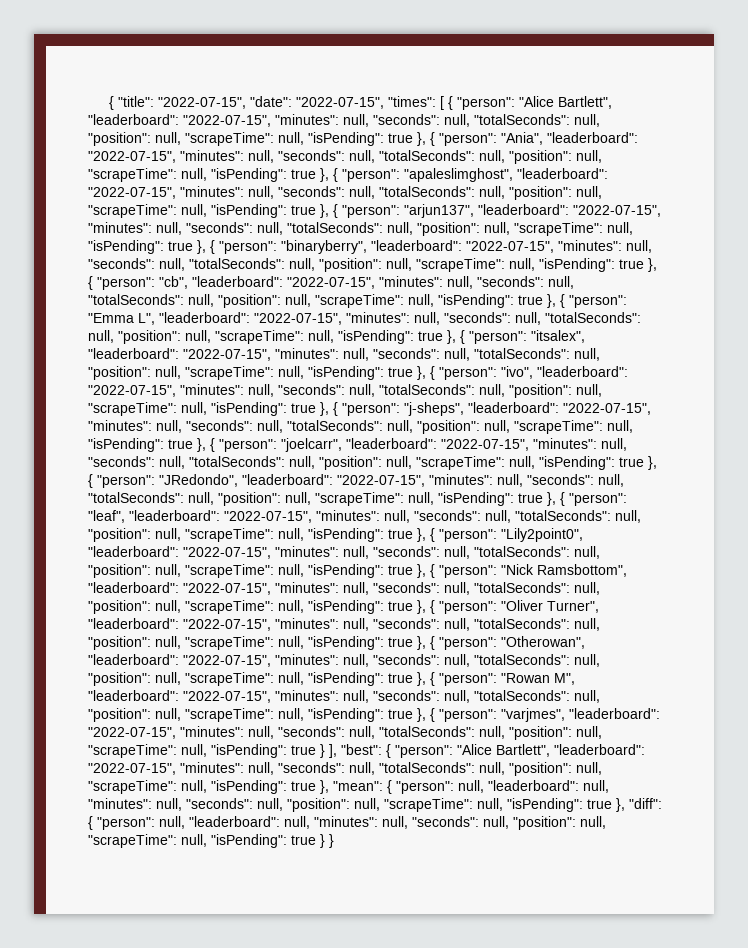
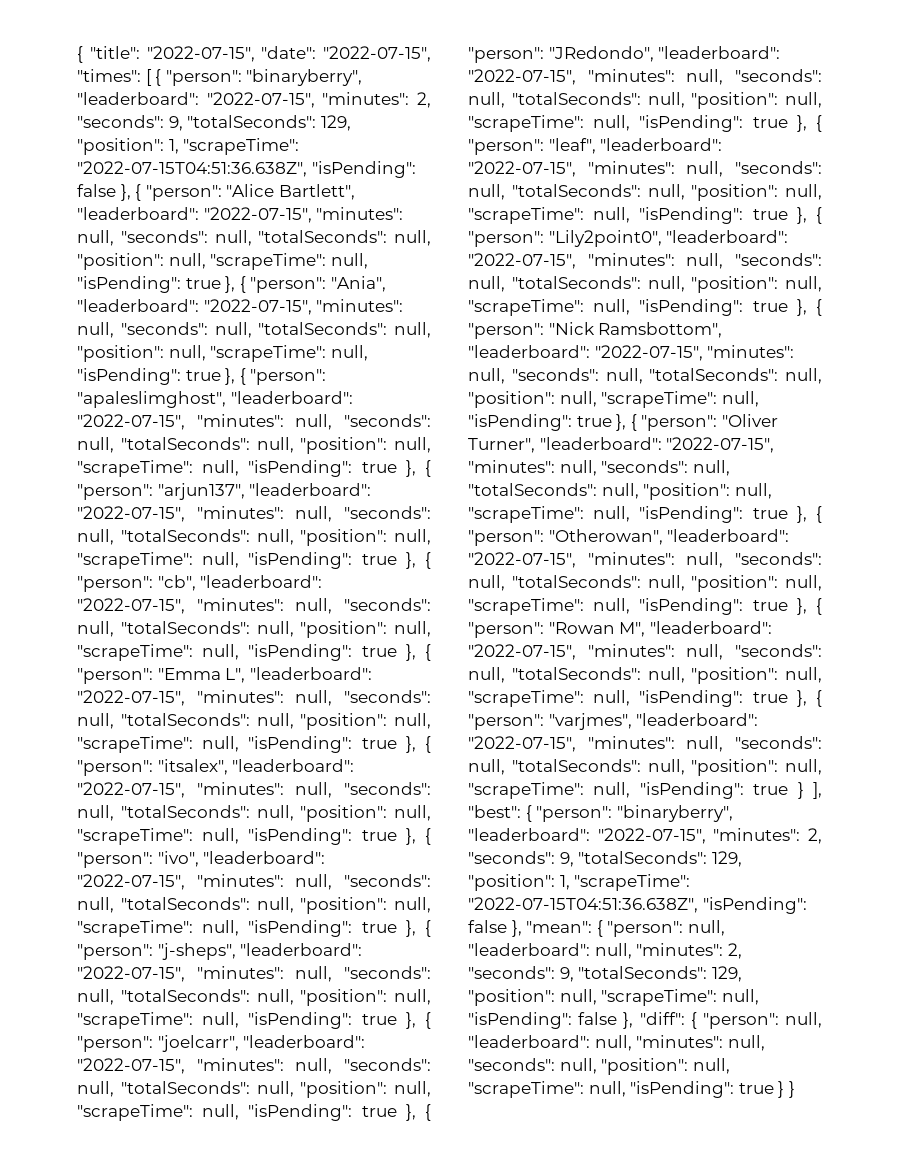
(515, 103) none -> [246,69,363,86] [77,92,432,108] [77,115,351,131] [77,138,300,155] [77,161,416,178] [77,184,222,201] "binaryberry", "leaderboard": "2022-07-15", "minutes": 2, "seconds": 9, "totalSeconds": 129, "position": 1, "scrapeTime": "2022-07-15T04:51:36.638Z", "isPending": false }, { "person":
[281,240,652,254] [88,258,657,272] [88,276,155,290] "binaryberry", "leaderboard": "2022-07-15", "minutes": null, "seconds": null, "totalSeconds": null, "position": null, "scrapeTime": null, "isPending": true }, { "person": -> (153, 584) none
[457,744,645,757] [88,762,602,776] [88,780,316,794] "Alice Bartlett", "leaderboard": "2022-07-15", "minutes": null, "seconds": null, "totalSeconds": null, "position": null, "scrapeTime": null, "isPending": true -> [616,805,733,822] [468,828,822,844] [468,851,742,867] [468,874,691,891] [468,897,807,914] [468,920,507,933] "binaryberry", "leaderboard": "2022-07-15", "minutes": 2, "seconds": 9, "totalSeconds": 129, "position": 1, "scrapeTime": "2022-07-15T04:51:36.638Z", "isPending": false
[156,798,612,812] null, "seconds": null, "position": null, "scrapeTime": null, "isPending": true -> [727,943,742,959] [468,966,742,982] [468,989,759,1006] [468,1012,618,1029] 2, "seconds": 9, "totalSeconds": 129, "position": null, "scrapeTime": null, "isPending": false

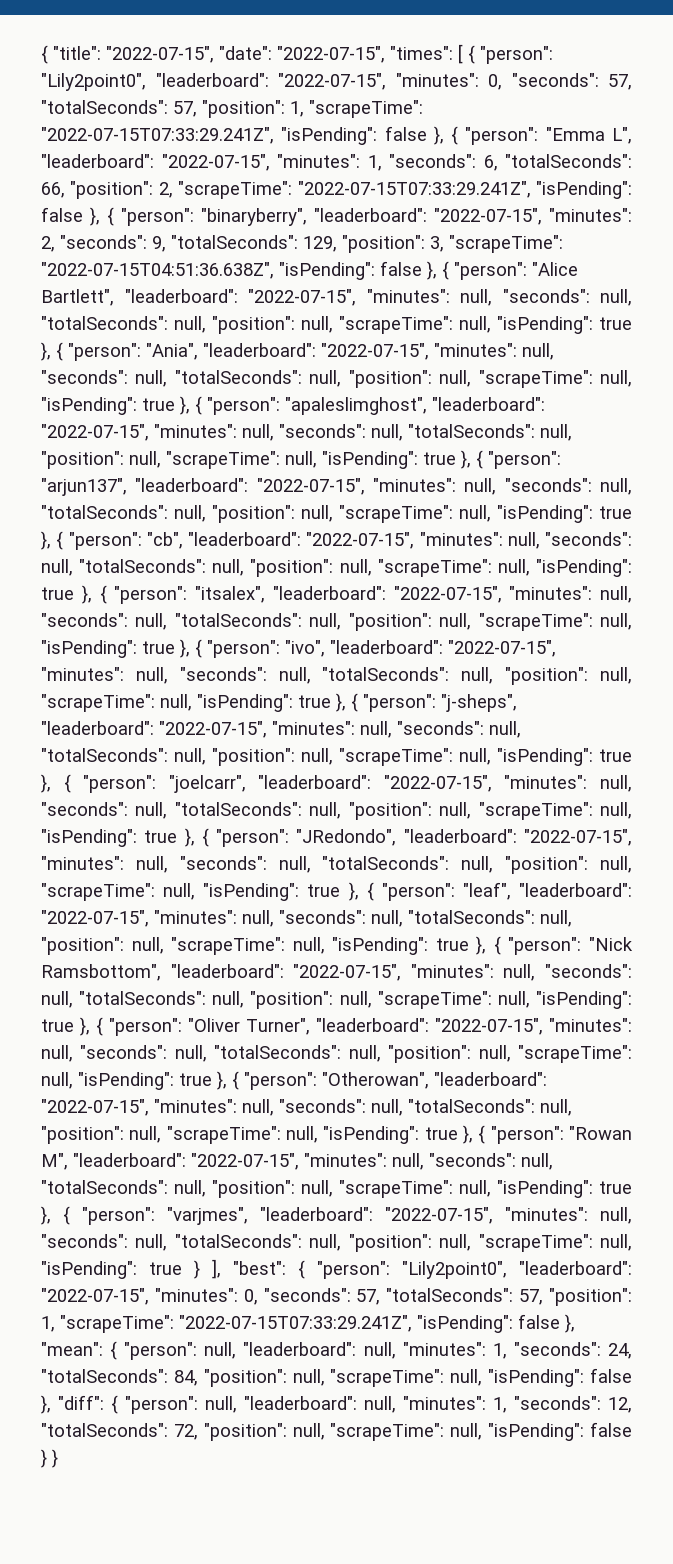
(242, 78) none -> [41,73,632,91] [41,100,423,118] [41,126,632,145] [41,154,632,171] [41,181,632,199] [41,207,194,226] "Lily2point0", "leaderboard": "2022-07-15", "minutes": 0, "seconds": 57, "totalSeconds": 57, "position": 1, "scrapeTime": "2022-07-15T07:33:29.241Z", "isPending": false }, { "person": "Emma L", "leaderboard": "2022-07-15", "minutes": 1, "seconds": 6, "totalSeconds": 66, "position": 2, "scrapeTime": "2022-07-15T07:33:29.241Z", "isPending": false }, { "person":
[168,139,179,154] 1, -> [430,236,444,252] 3,
[157,667,372,683] [77,690,432,706] [77,713,431,730] [77,736,431,753] [77,760,153,776] "Emma L", "leaderboard": "2022-07-15", "minutes": null, "seconds": null, "totalSeconds": null, "position": null, "scrapeTime": null, "isPending": true }, { "person": -> (188, 595) none
[548,230,789,247] [468,253,822,269] [468,276,822,293] [468,299,822,316] [468,323,544,339] "Lily2point0", "leaderboard": "2022-07-15", "minutes": null, "seconds": null, "totalSeconds": null, "position": null, "scrapeTime": null, "isPending": true }, { "person": -> (582, 946) none
[616,805,733,822] [468,828,822,844] [468,851,742,867] [468,874,691,891] [468,897,698,913] "binaryberry", "leaderboard": "2022-07-15", "minutes": 2, "seconds": 9, "totalSeconds": 129, "position": 1, "scrapeTime": "2022-07-15T04:51:36.638Z", -> [402,1261,632,1279] [41,1288,632,1306] [41,1315,412,1333] "Lily2point0", "leaderboard": "2022-07-15", "minutes": 0, "seconds": 57, "totalSeconds": 57, "position": 1, "scrapeTime": "2022-07-15T07:33:29.241Z",
[727,943,742,959] [468,966,742,982] 2, "seconds": 9, "totalSeconds": 129, -> [492,1342,632,1359] [41,1369,198,1386] 1, "seconds": 24, "totalSeconds": 84,
[727,1035,765,1051] [468,1058,730,1075] [468,1081,774,1098] null, "seconds": null, "position": null, "scrapeTime": null, "isPending": true -> [493,1396,632,1413] [41,1422,632,1441] 1, "seconds": 12, "totalSeconds": 72, "position": null, "scrapeTime": null, "isPending": false

